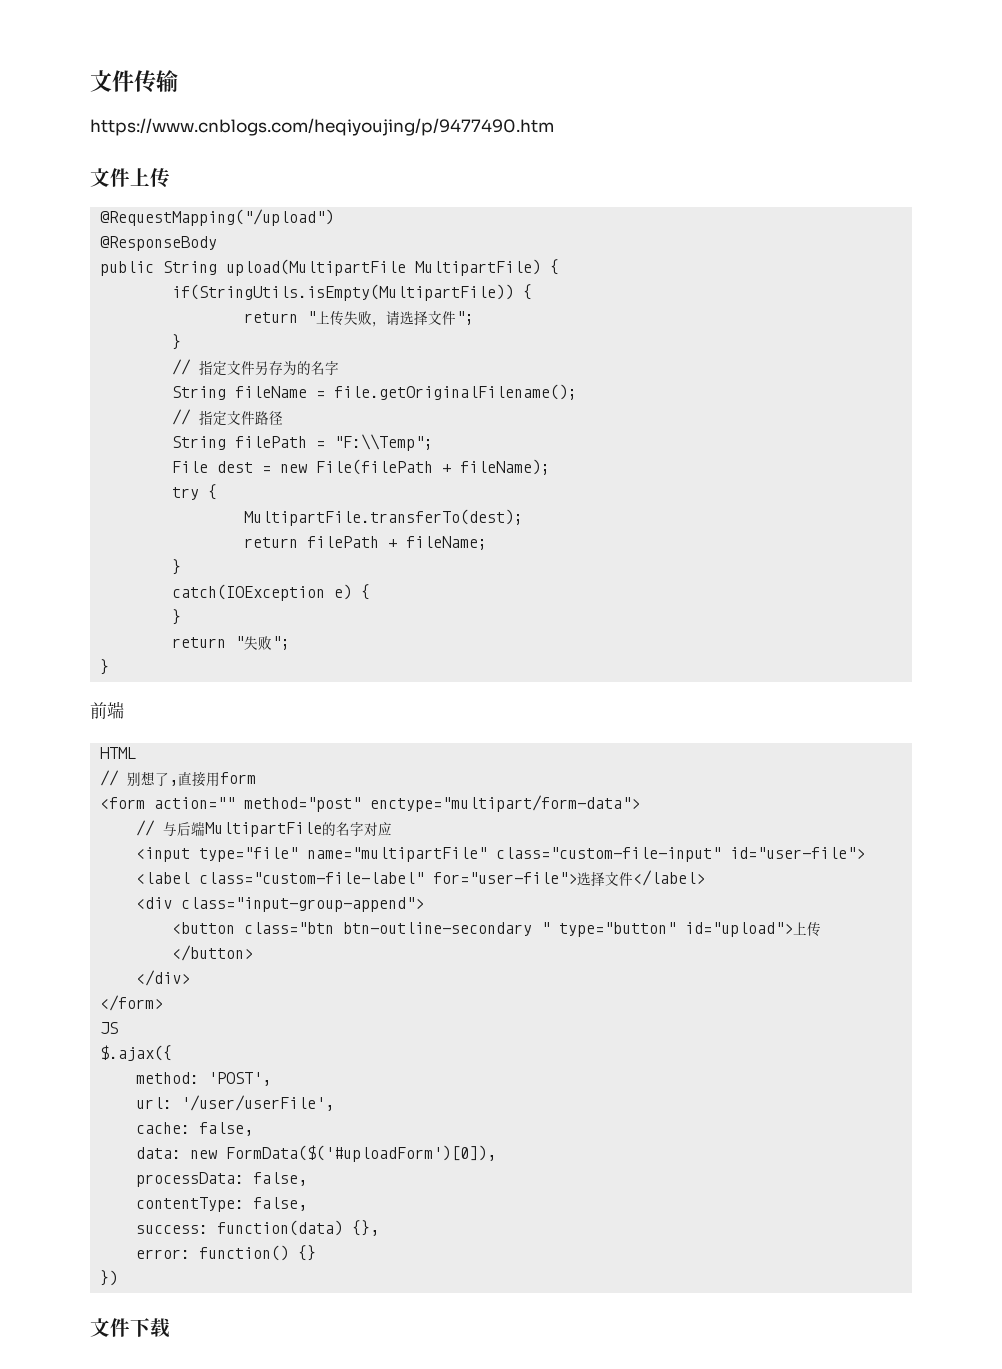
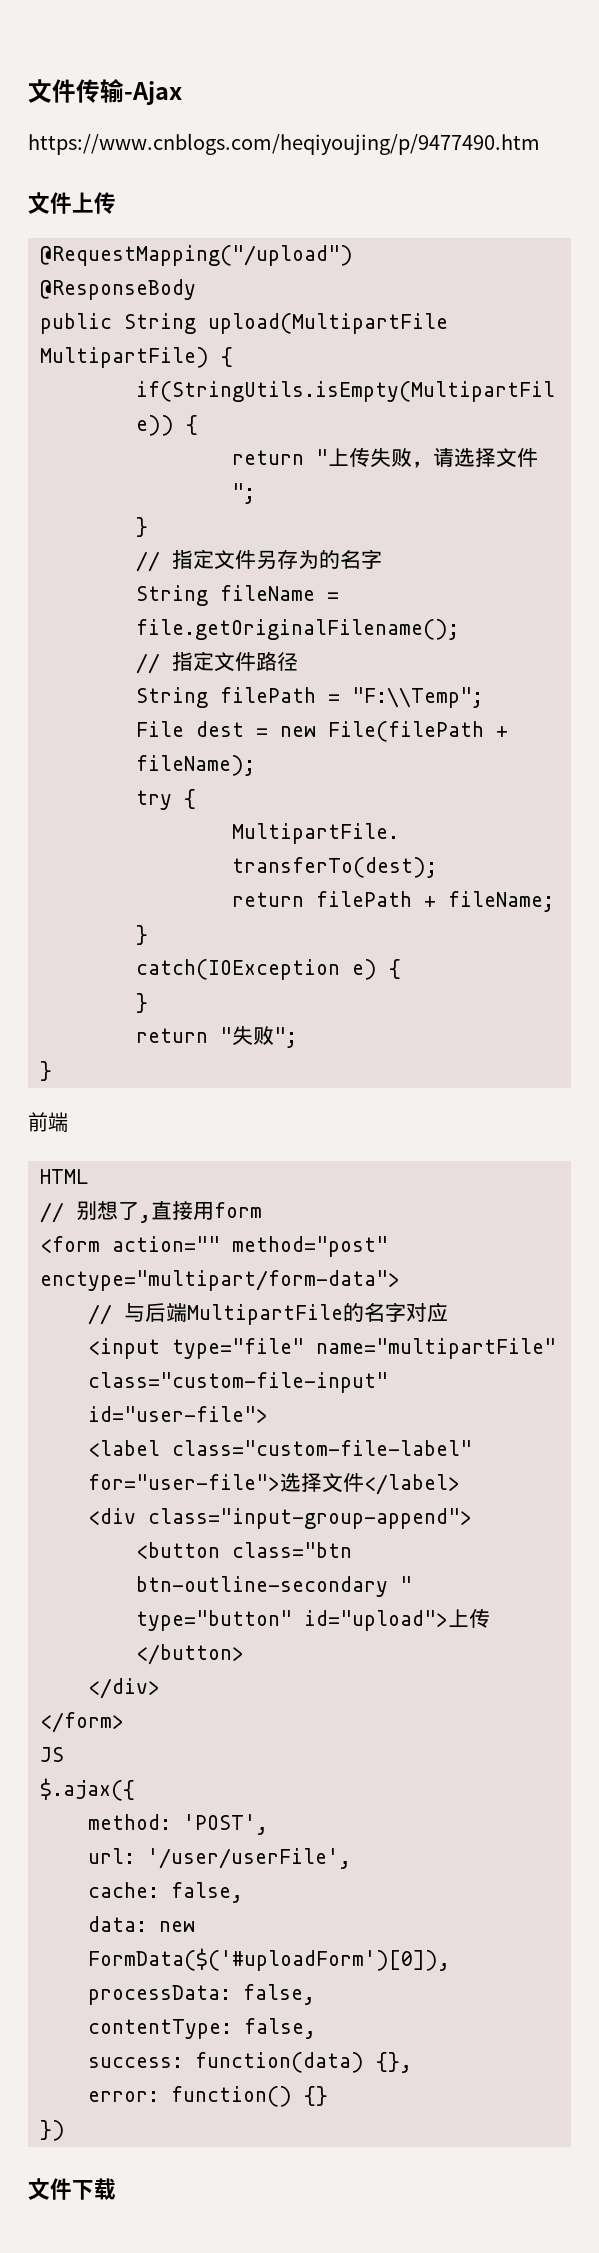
(178, 81) none -> [124,81,182,105] -Ajax

